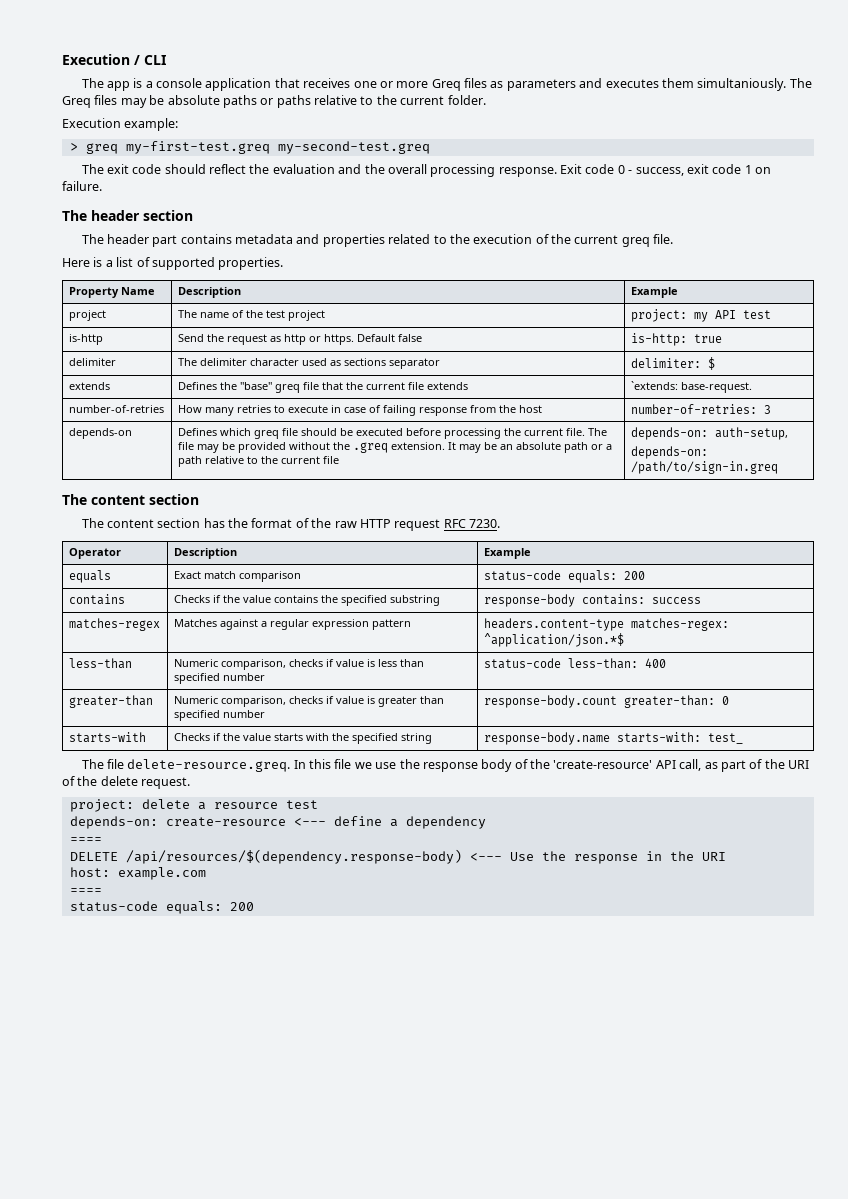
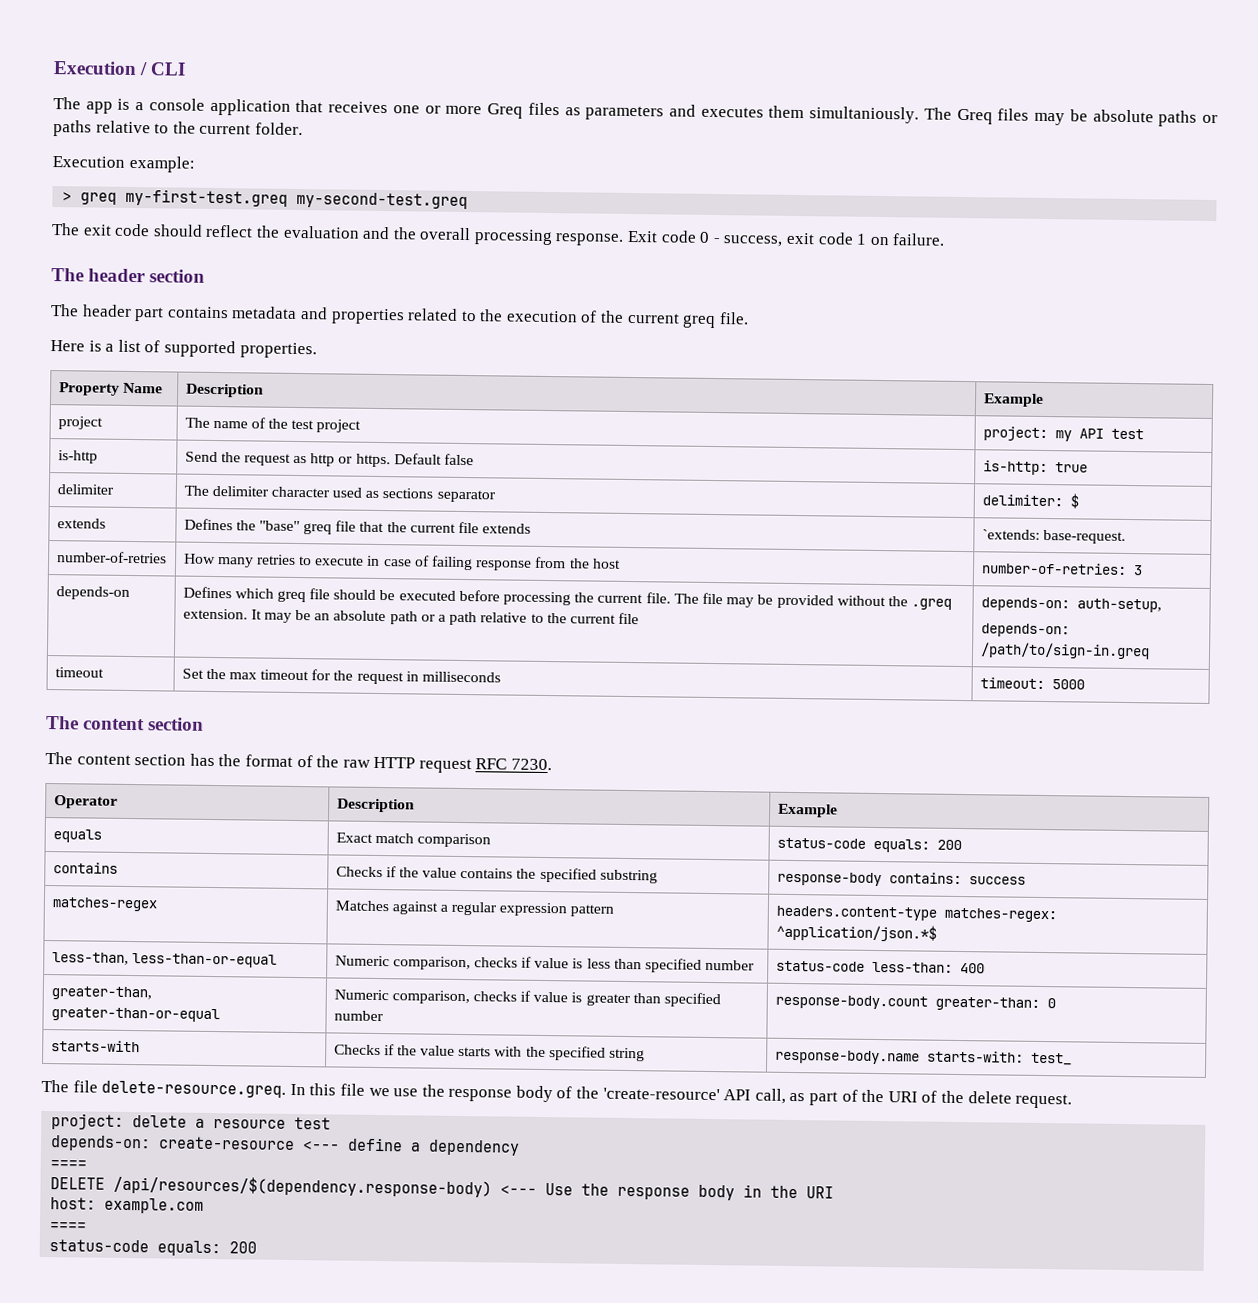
(778, 467) none -> [54,667,104,678] [181,668,502,685] [979,677,1085,690] // timeout | Set the max timeout for the request in milliseconds | timeout: 5000
[68,658,132,669] less-than -> [51,952,277,968] less-than, less-than-or-equal
[68,695,153,708] greater-than -> [50,986,152,1001] [50,1007,220,1023] greater-than, greater-than-or-equal
(638, 859) none -> [698,1184,736,1201] body

